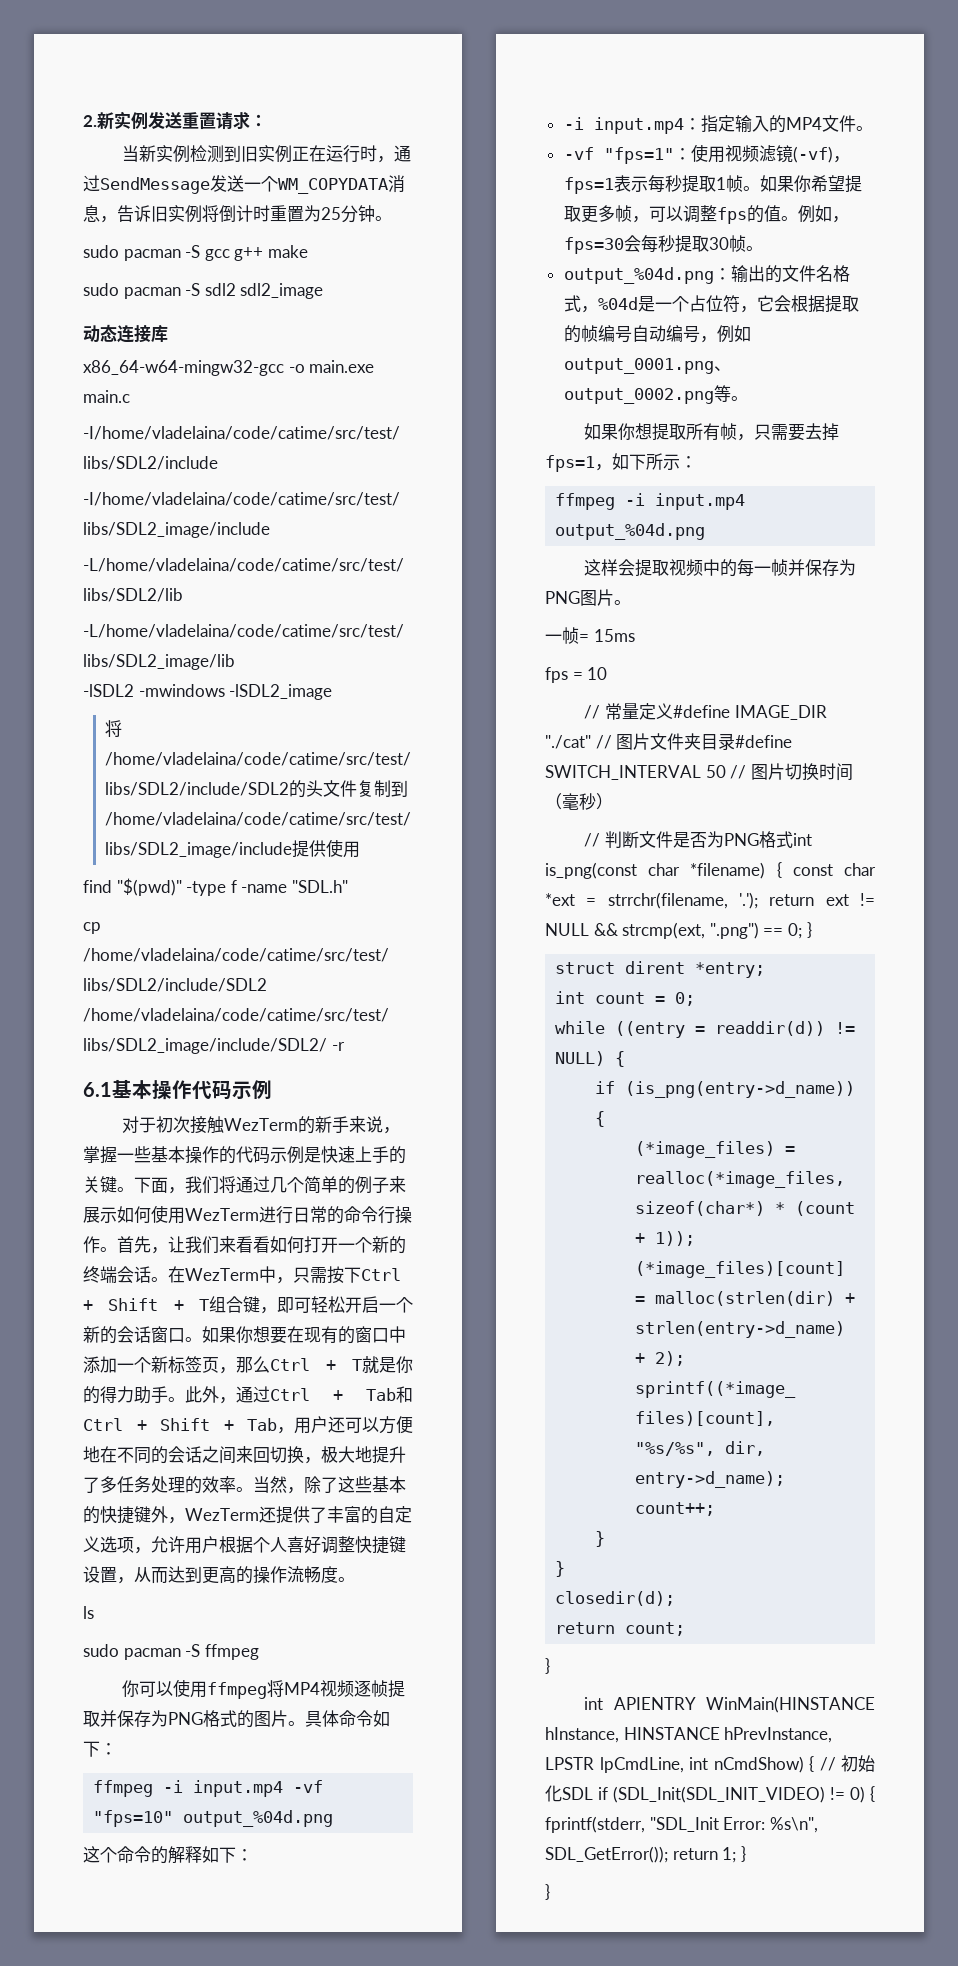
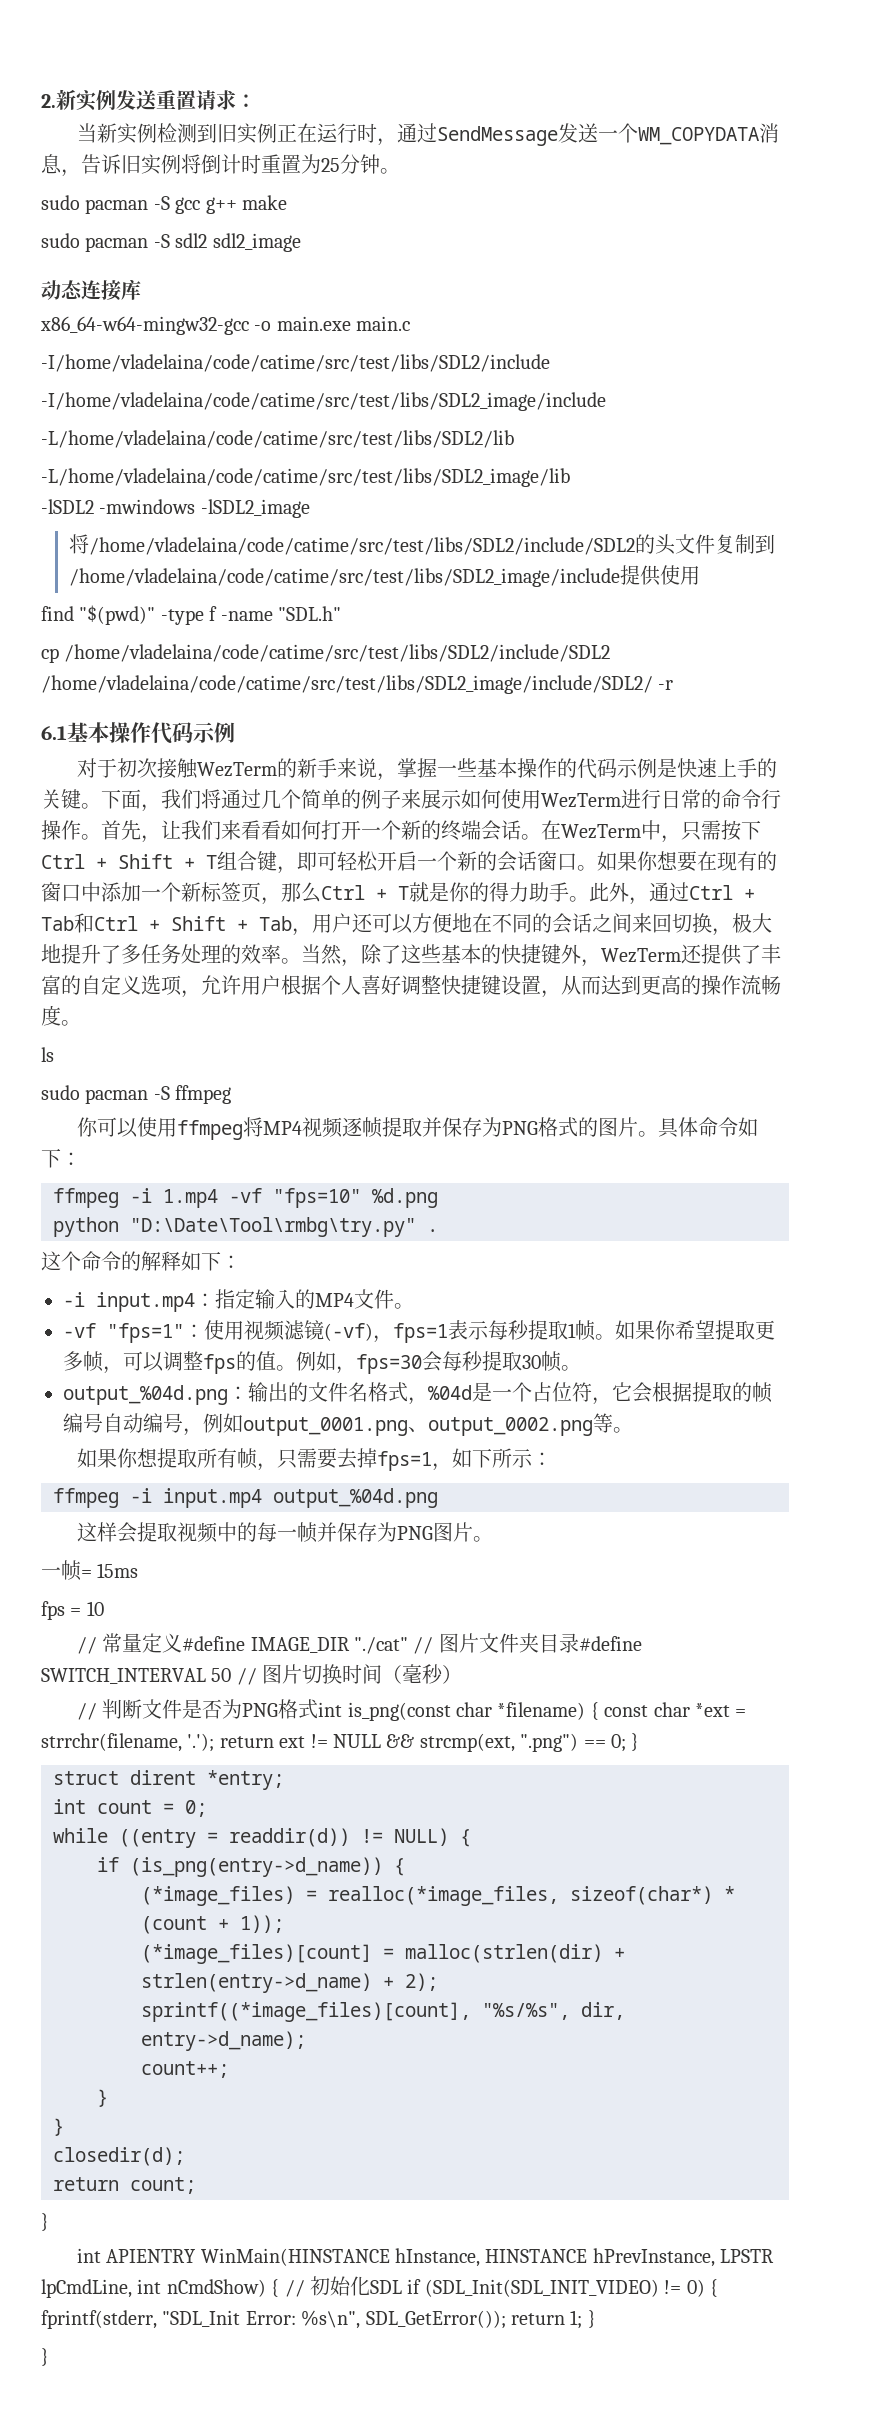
[193,1780,284,1797] input.mp4 -> [163,1189,218,1208] 1.mp4
[183,1810,334,1827] output_%04d.png -> [372,1188,438,1208] [53,1217,438,1237] %d.png // python "D:\Date\Tool\rmbg\try.py" .

